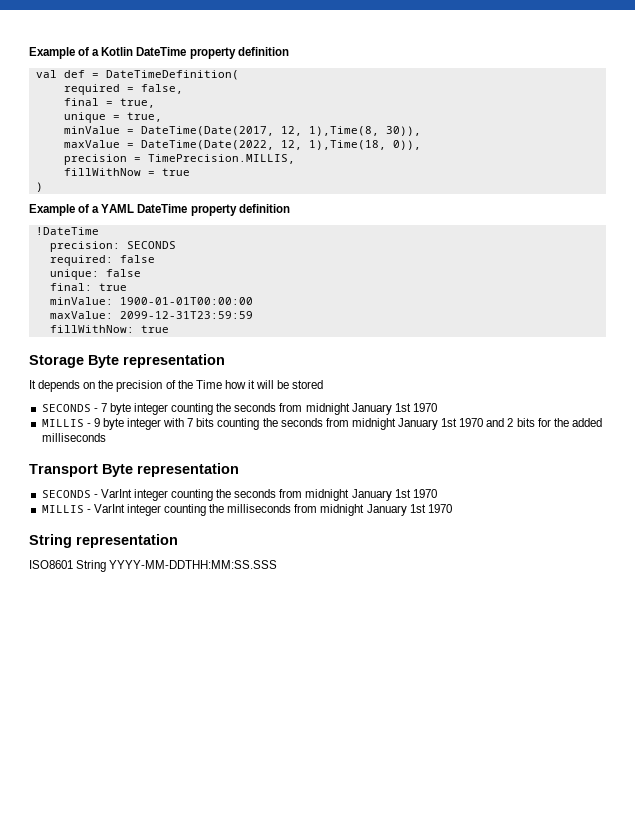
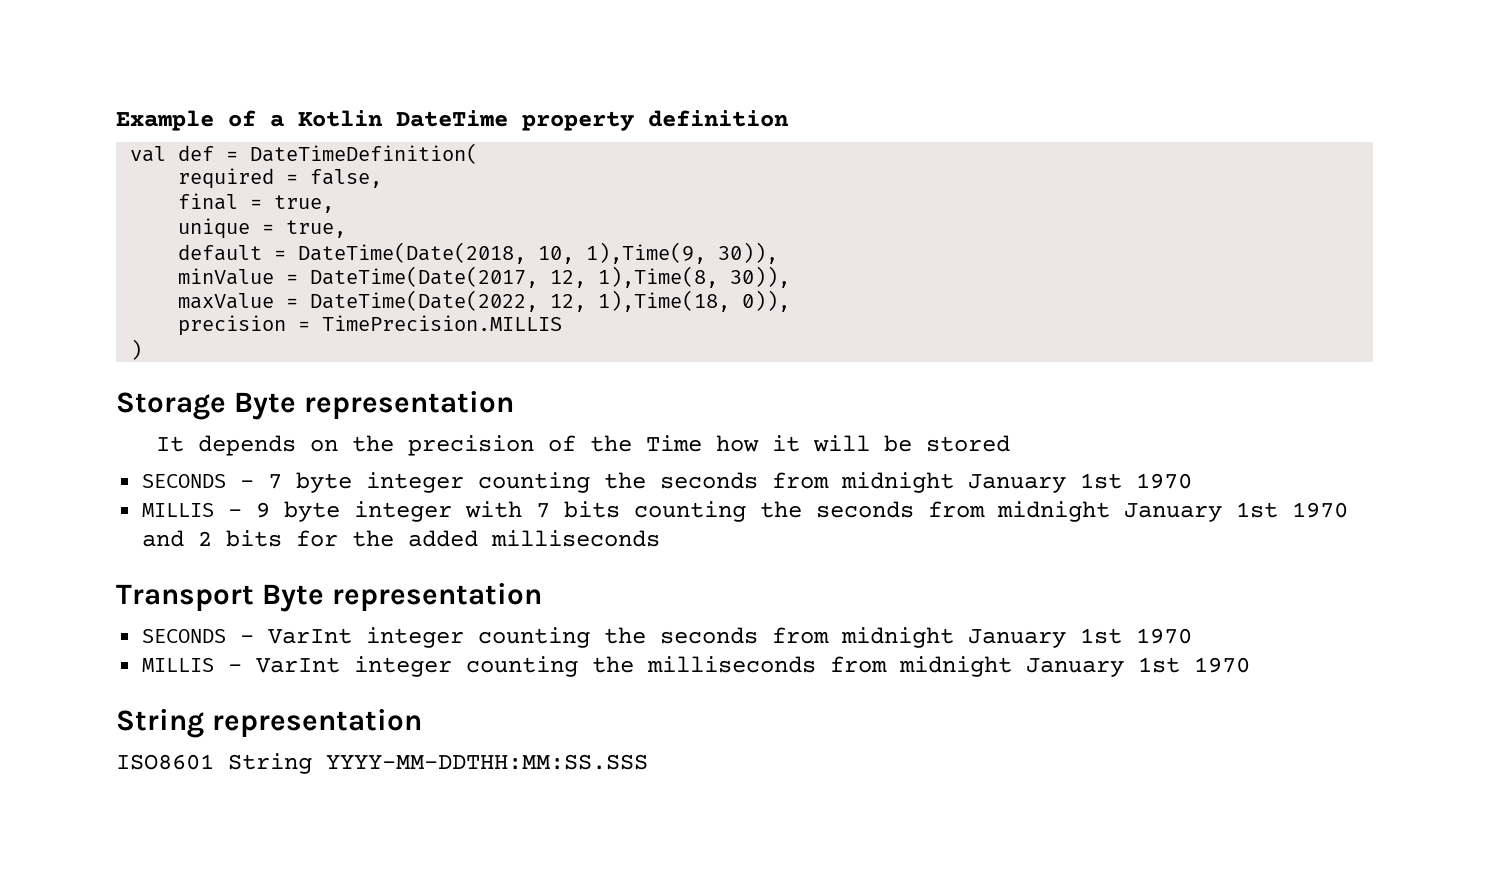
(162, 117) none -> [178,242,779,264] // default = DateTime(Date(2018, 10, 1),Time(9, 30)),
[147,154,295,164] [63,168,190,176] [35,182,43,192] [29,204,290,216] [35,227,99,235] [49,241,176,252] [49,255,155,266] [49,269,141,280] [49,283,127,291] [49,297,253,305] [49,311,253,319] [49,325,169,333] TimePrecision.MILLIS, // fillWithNow = true // ) // Example of a YAML DateTime property definition // !DateTime // precision: SECONDS // required: false // unique: false // final: true // minValue: 1900-01-01T00:00:00 // maxValue: 2099-12-31T23:59:59 // fillWithNow: true -> [322,315,563,331] [130,339,143,360] TimePrecision.MILLIS // )

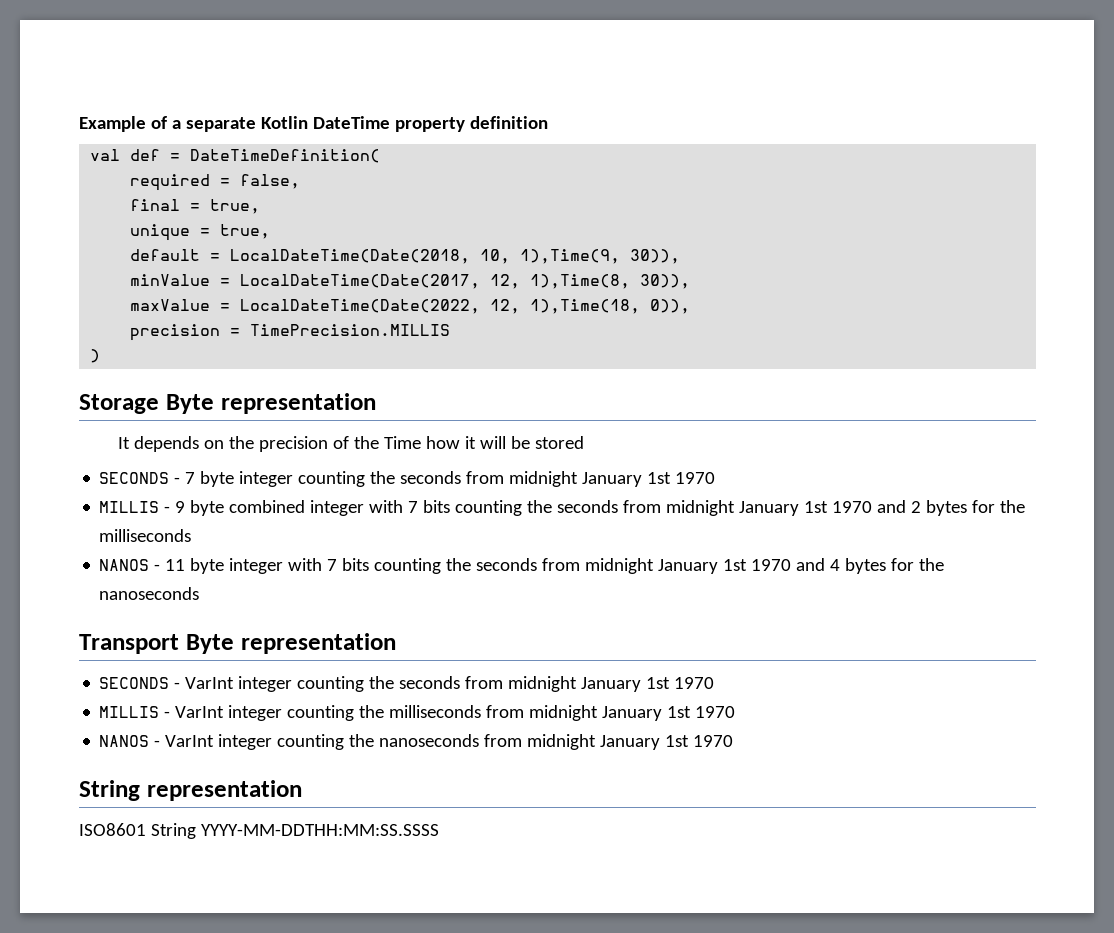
(284, 120) none -> [185,117,256,132] separate
[298,242,527,264] DateTime(Date(2018, -> [230,249,471,264] LocalDateTime(Date(2018,
[310,266,539,288] DateTime(Date(2017, -> [240,274,481,289] LocalDateTime(Date(2017,
[310,290,539,312] DateTime(Date(2022, -> [240,299,481,314] LocalDateTime(Date(2022,
(341, 511) none -> [229,500,306,513] combined
[226,530,661,547] bits for the added milliseconds -> [926,500,1026,516] [99,529,192,542] [99,558,945,574] [99,587,200,600] bytes for the milliseconds // NANOS - 11 byte integer with 7 bits counting the seconds from midnight January 1st 1970 and 4 bytes for the nanoseconds
(1251, 665) none -> [99,734,734,750] // NANOS - VarInt integer counting the nanoseconds from midnight January 1st 1970
[326,754,648,770] YYYY-MM-DDTHH:MM:SS.SSS -> [200,824,439,836] YYYY-MM-DDTHH:MM:SS.SSSS

